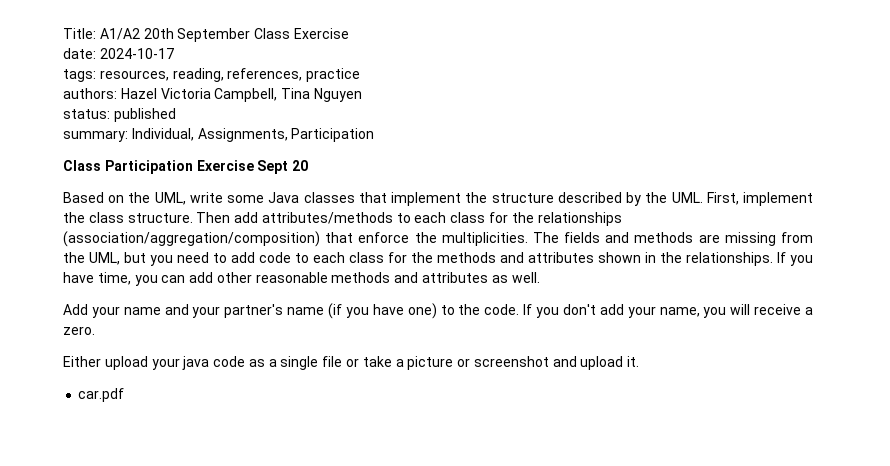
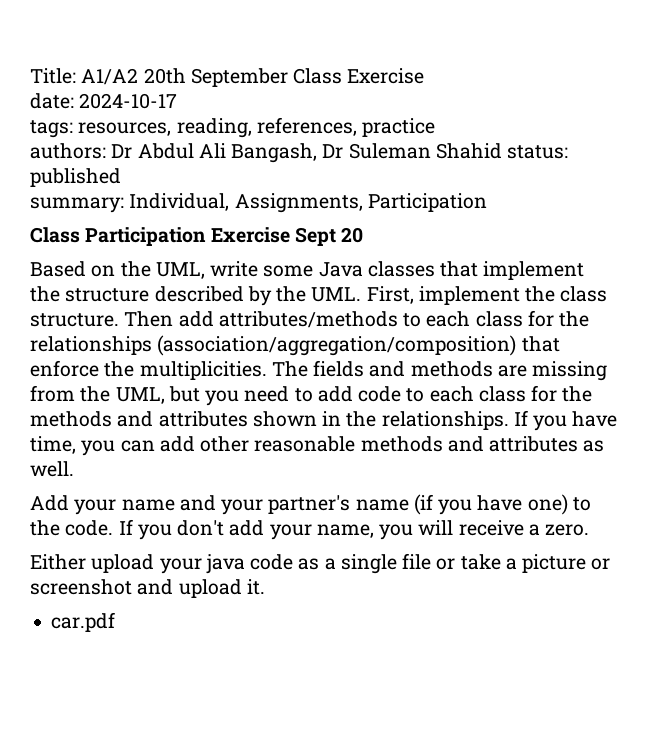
[120,88,362,102] Hazel Victoria Campbell, Tina Nguyen // -> [111,143,502,163] Dr Abdul Ali Bangash, Dr Suleman Shahid

